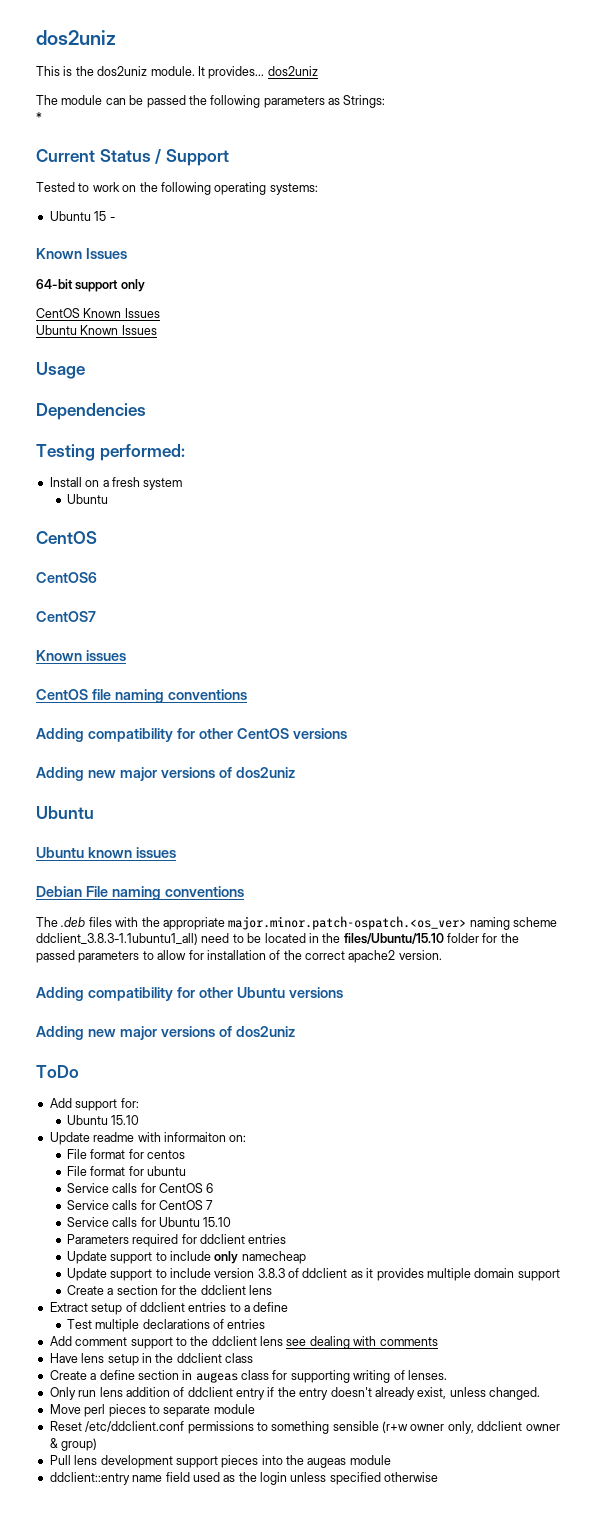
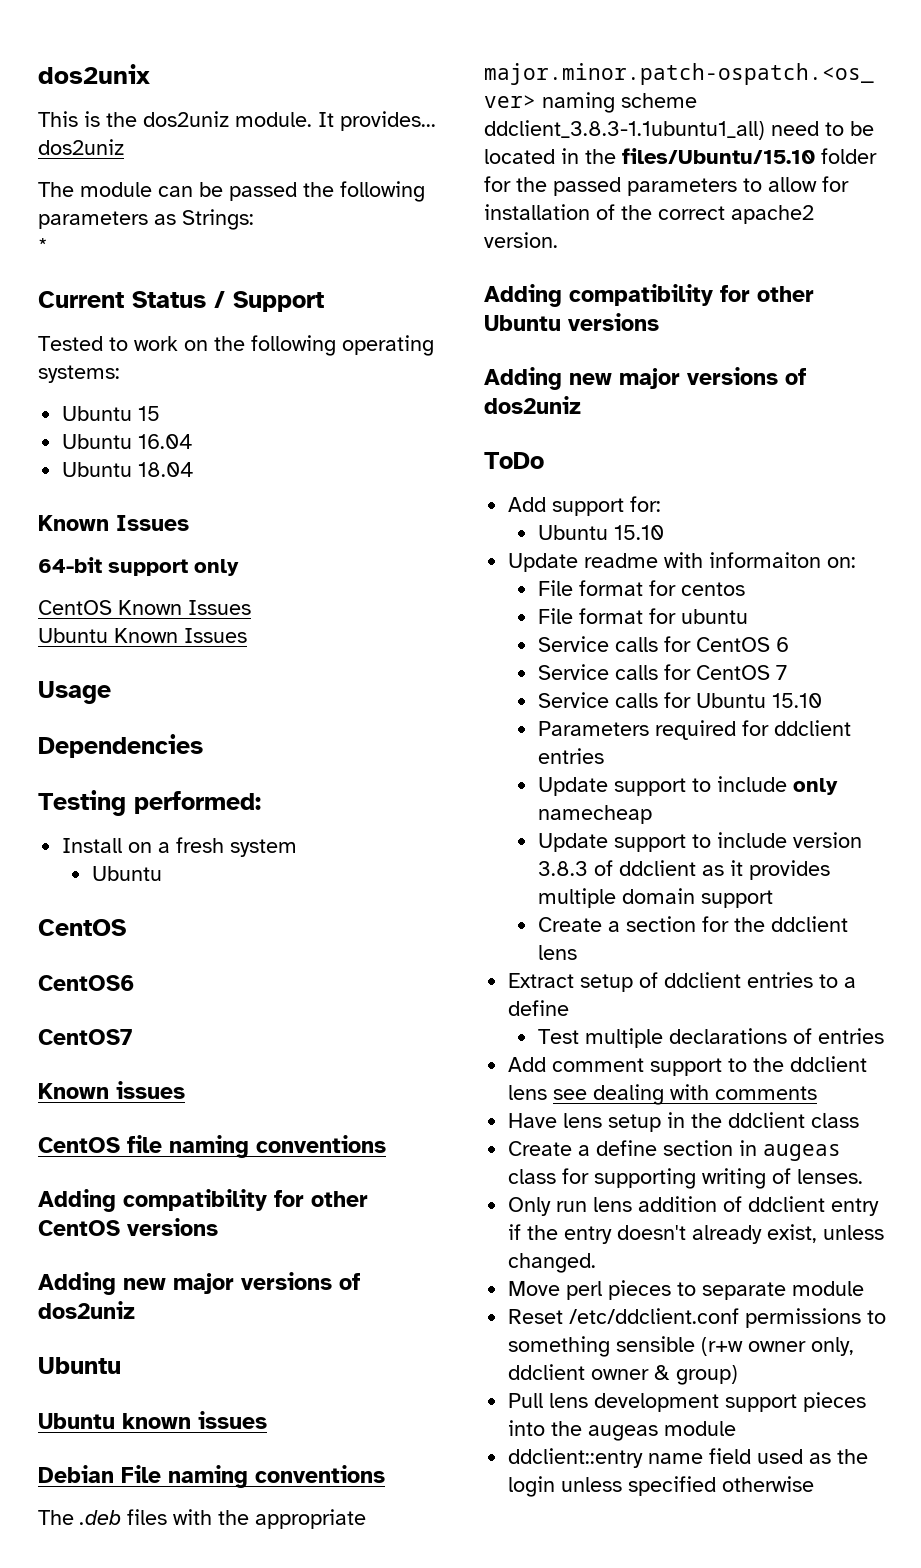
[36,30,116,45] dos2uniz -> [38,64,150,84] dos2unix
[109,217,115,221] - -> [62,434,194,449] [62,462,195,477] // Ubuntu 16.04 // Ubuntu 18.04

